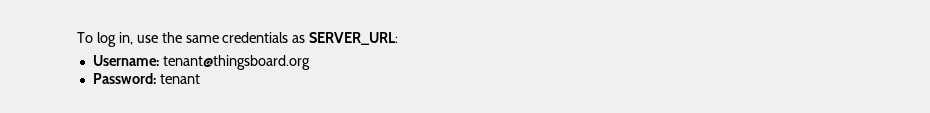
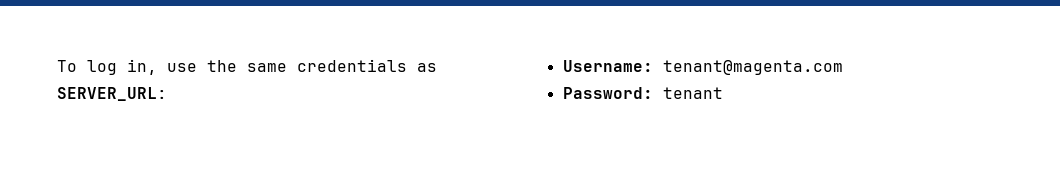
[162,55,310,70] tenant@thingsboard.org -> [662,60,843,75] tenant@magenta.com

